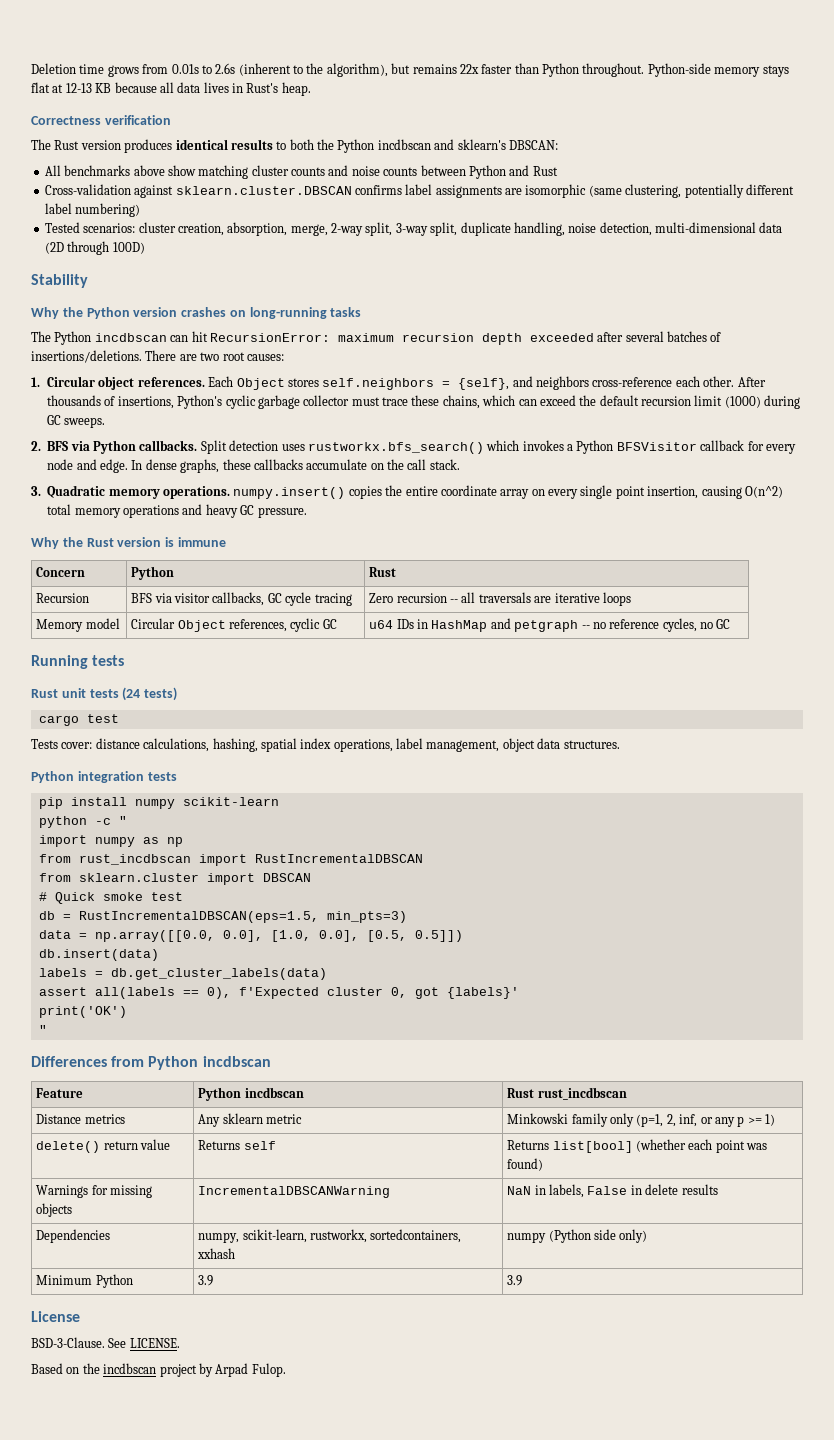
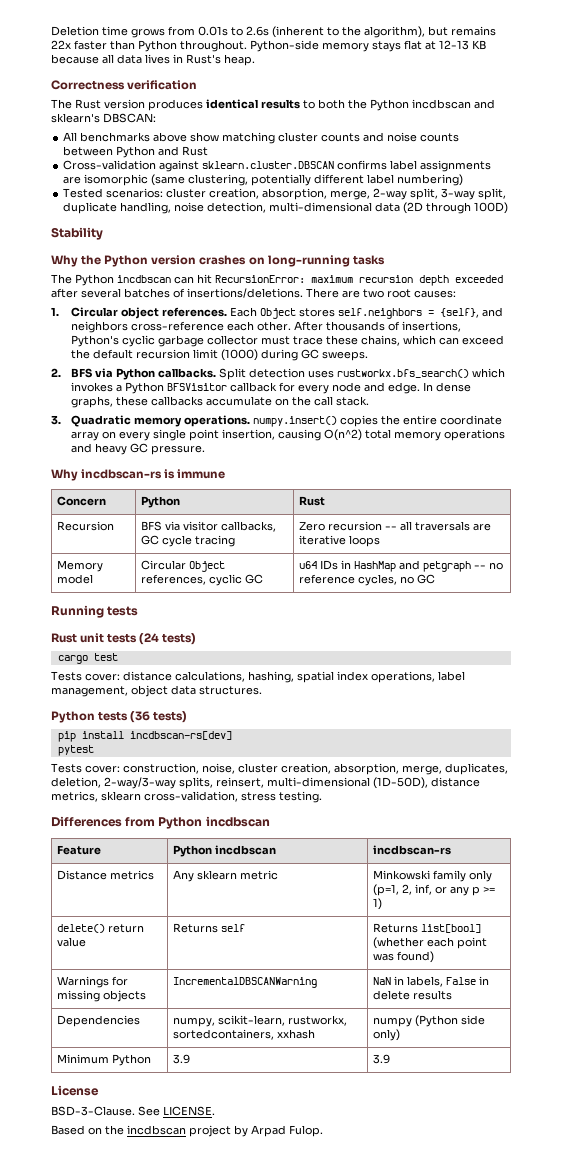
[62,537,162,547] the Rust version -> [81,469,163,479] incdbscan-rs
[77,771,177,783] integration tests -> [98,711,188,723] tests (36 tests)
[134,797,279,809] [38,816,127,828] [38,835,183,847] [38,854,423,866] [38,873,311,885] [38,892,183,904] [38,911,407,923] [38,930,463,942] [38,949,159,961] [38,968,327,980] [38,987,519,999] [38,1006,127,1018] [38,1025,47,1034] numpy scikit-learn // python -c " // import numpy as np // from rust_incdbscan import RustIncrementalDBSCAN // from sklearn.cluster import DBSCAN // # Quick smoke test // db = RustIncrementalDBSCAN(eps=1.5, min_pts=3) // data = np.array([[0.0, 0.0], [1.0, 0.0], [0.5, 0.5]]) // db.insert(data) // labels = db.get_cluster_labels(data) // assert all(labels == 0), f'Expected cluster 0, got {labels}' // print('OK') // " -> [129,731,232,740] [57,745,94,756] [51,763,508,775] [51,777,480,789] [51,791,322,803] incdbscan-rs[dev] // pytest // Tests cover: construction, noise, cluster creation, absorption, merge, duplicates, deletion, 2-way/3-way splits, reinsert, multi-dimensional (1D-50D), distance metrics, sklearn cross-validation, stress testing.
[507,1087,627,1100] Rust rust_incdbscan -> [373,845,452,855] incdbscan-rs

